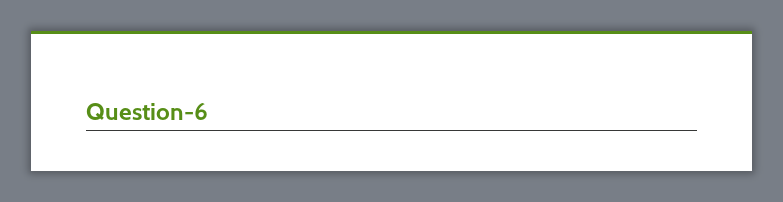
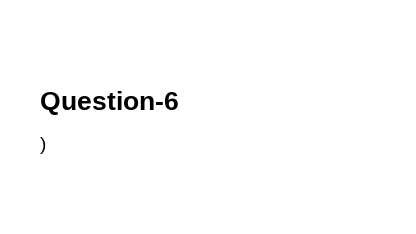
(208, 111) none -> [40,137,46,154] // )

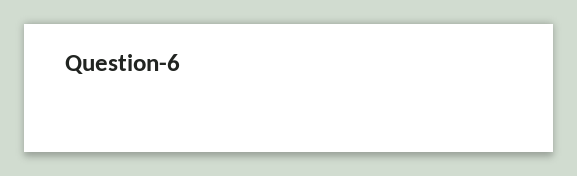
[40,137,46,154] // ) -> (180, 64) none

